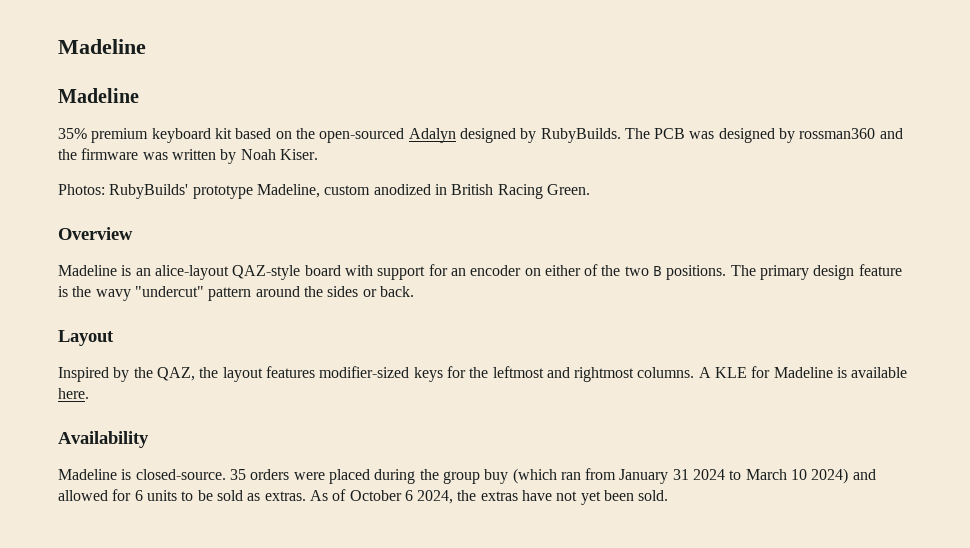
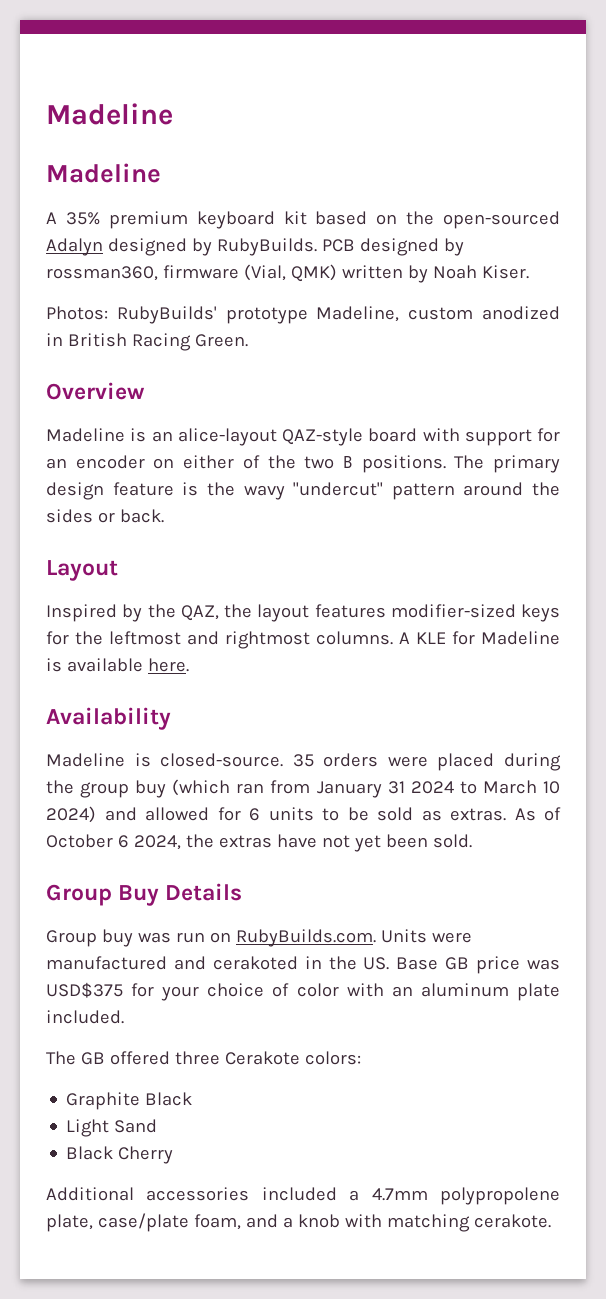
(139, 95) none -> [46,212,57,224] A
[624,128,903,143] [58,148,168,160] The PCB was designed by rossman360 and the firmware was -> [321,238,464,256] [46,264,337,282] PCB designed by rossman360, firmware (Vial, QMK)
(669, 495) none -> [46,883,243,906] [46,929,472,947] [46,956,561,974] [46,982,560,1001] [46,1010,124,1024] [46,1051,361,1065] [66,1092,193,1110] [66,1119,158,1137] [66,1146,174,1164] [46,1187,560,1205] [46,1213,551,1232] // Group Buy Details // Group buy was run on RubyBuilds.com. Units were manufactured and cerakoted in the US. Base GB price was USD$375 for your choice of color with an aluminum plate included. // The GB offered three Cerakote colors: // Graphite Black // Light Sand // Black Cherry // Additional accessories included a 4.7mm polypropolene plate, case/plate foam, and a knob with matching cerakote.

